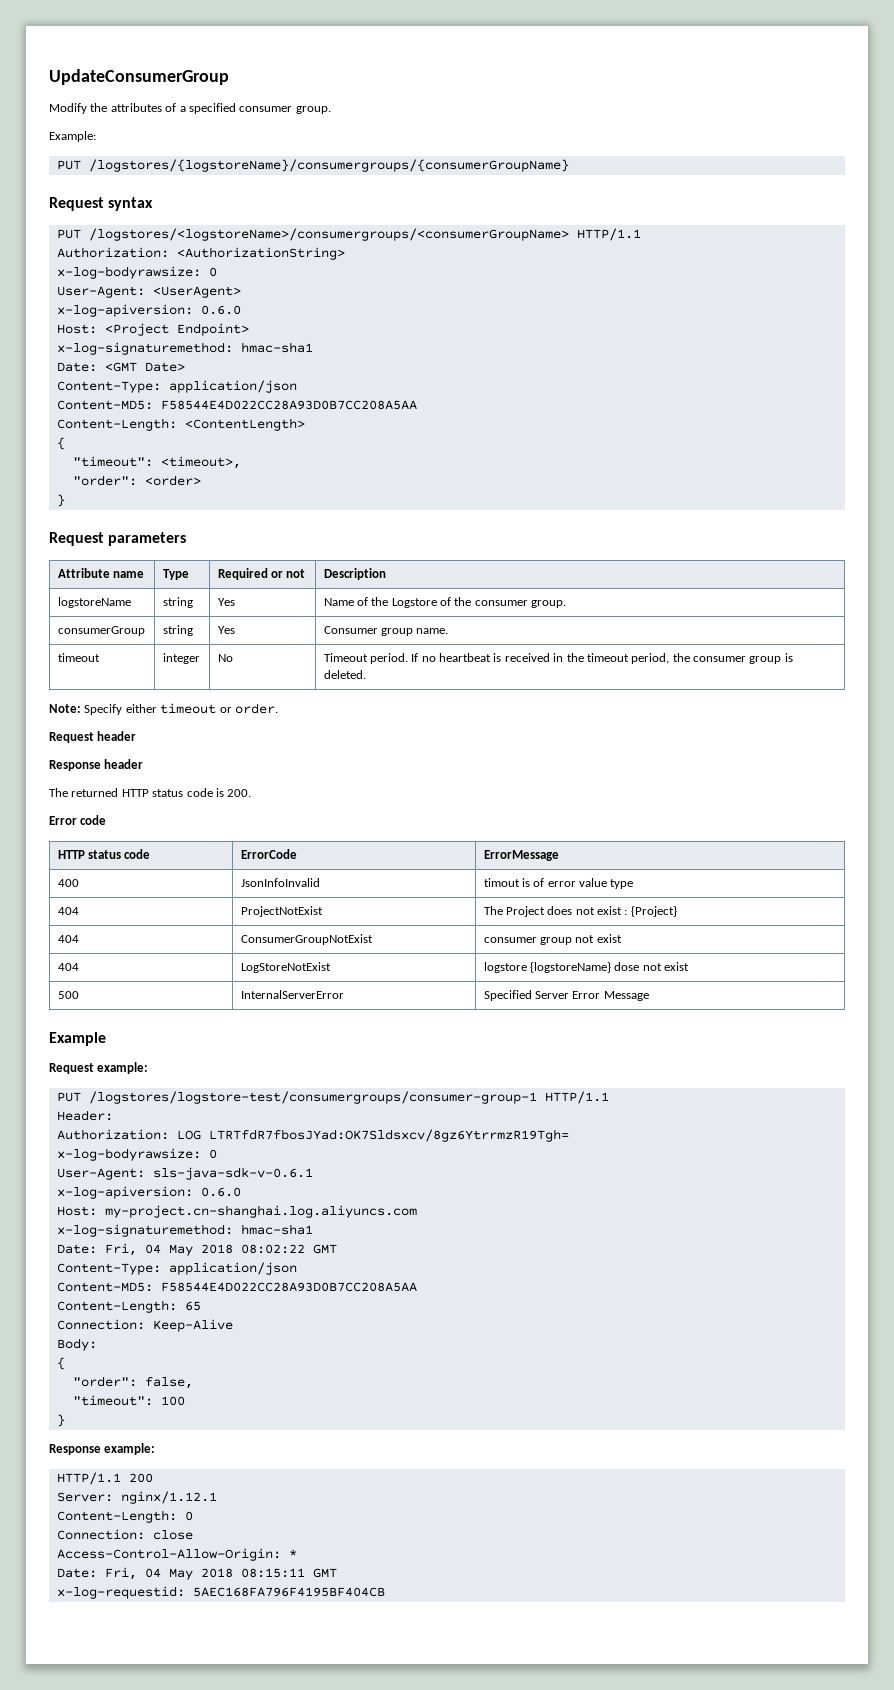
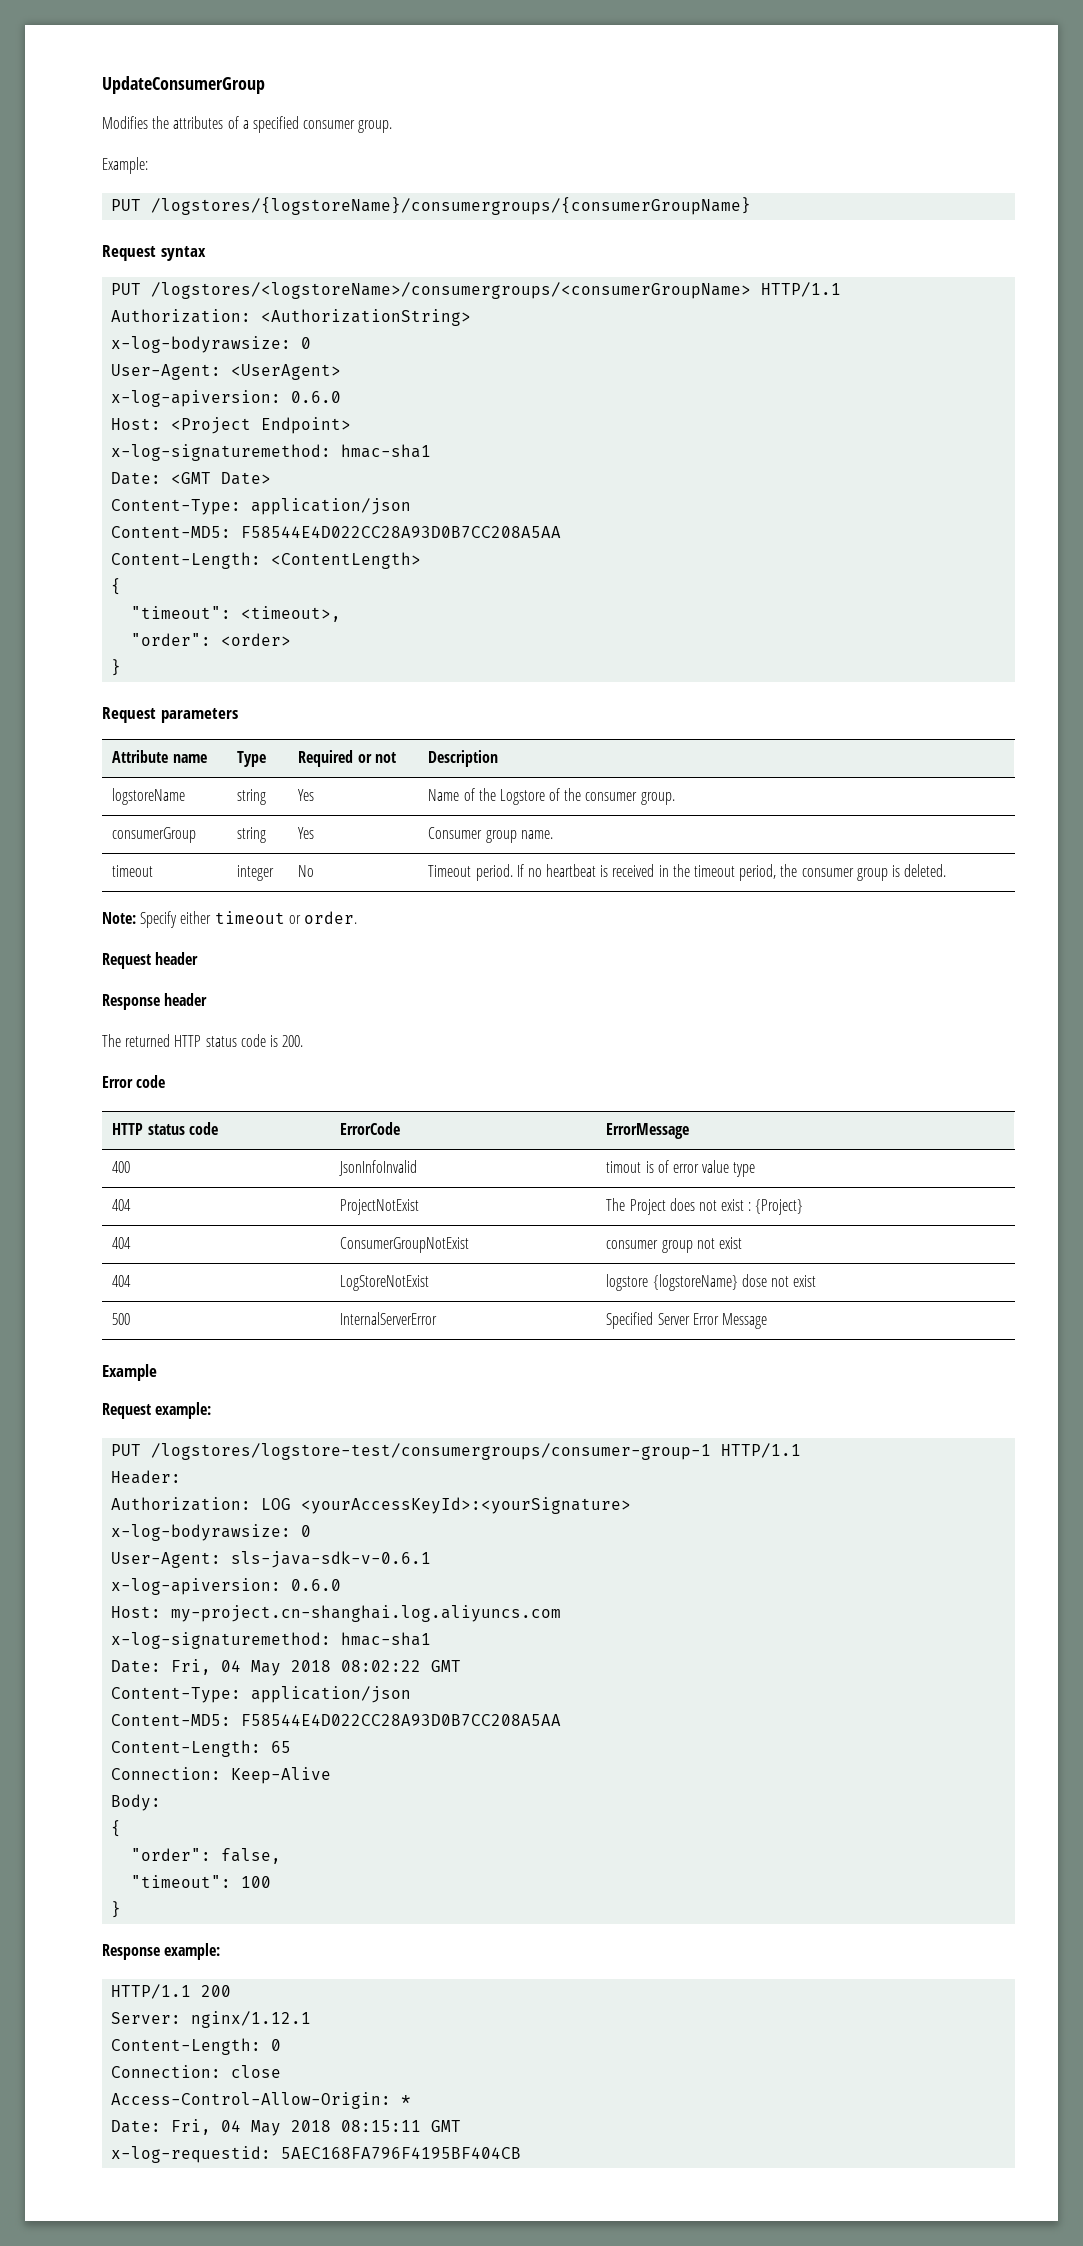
[49,103,87,114] Modify -> [102,116,148,129] Modifies
[208,1129,569,1142] LTRTfdR7fbosJYad:OK7Sldsxcv/8gz6YtrrmzR19Tgh= -> [301,1497,632,1514] <yourAccessKeyId>:<yourSignature>

